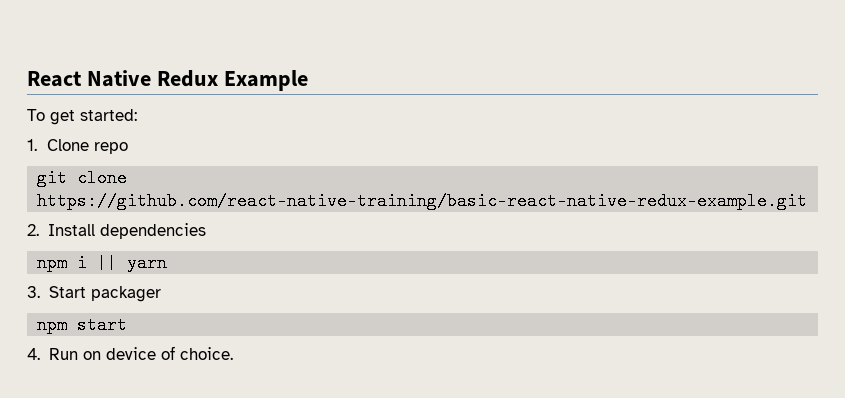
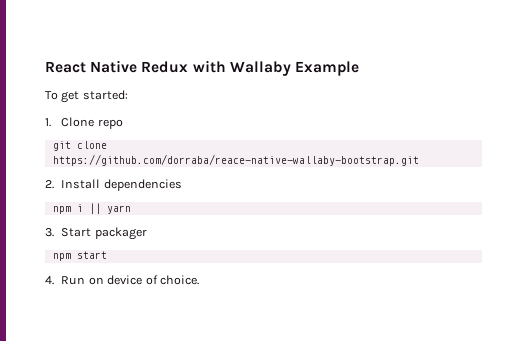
(218, 78) none -> [192,60,291,76] with Wallaby
[37,192,808,210] https://github.com/react-native-training/basic-react-native-redux-example.git -> [52,154,419,166] https://github.com/dorraba/reace-native-wallaby-bootstrap.git

